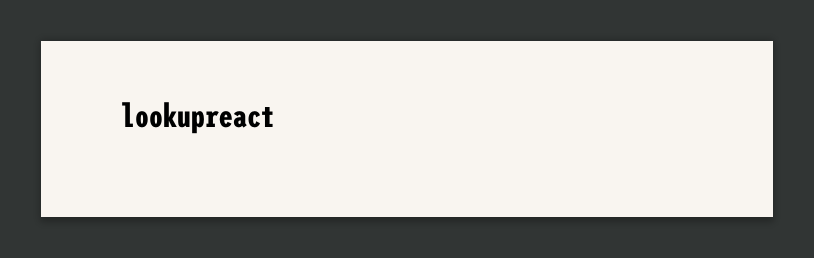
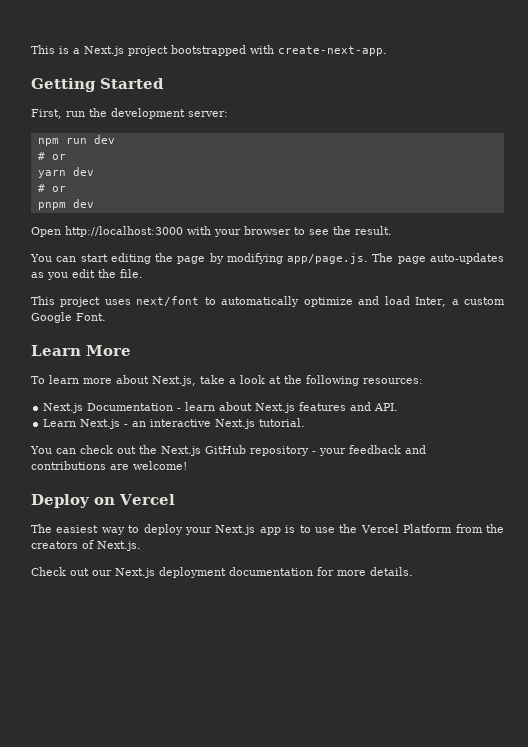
[121,102,275,134] lookupreact -> [31,45,387,56] [31,78,164,92] [31,108,228,119] [37,135,115,146] [37,152,66,160] [37,167,94,178] [37,184,66,192] [37,199,94,210] [31,226,392,237] [30,253,504,264] [31,269,143,280] [31,296,506,307] [31,312,106,323] [31,345,131,356] [31,375,423,386] [43,402,399,413] [43,418,306,429] [30,445,426,456] [31,461,187,470] [31,494,175,508] [31,524,504,535] [31,540,141,551] [31,567,413,578] This is a Next.js project bootstrapped with create-next-app. // Getting Started // First, run the development server: // npm run dev // # or // yarn dev // # or // pnpm dev // Open http://localhost:3000 with your browser to see the result. // You can start editing the page by modifying app/page.js. The page auto-updates as you edit the file. // This project uses next/font to automatically optimize and load Inter, a custom Google Font. // Learn More // To learn more about Next.js, take a look at the following resources: // Next.js Documentation - learn about Next.js features and API. // Learn Next.js - an interactive Next.js tutorial. // You can check out the Next.js GitHub repository - your feedback and contributions are welcome! // Deploy on Vercel // The easiest way to deploy your Next.js app is to use the Vercel Platform from the creators of Next.js. // Check out our Next.js deployment documentation for more details.

